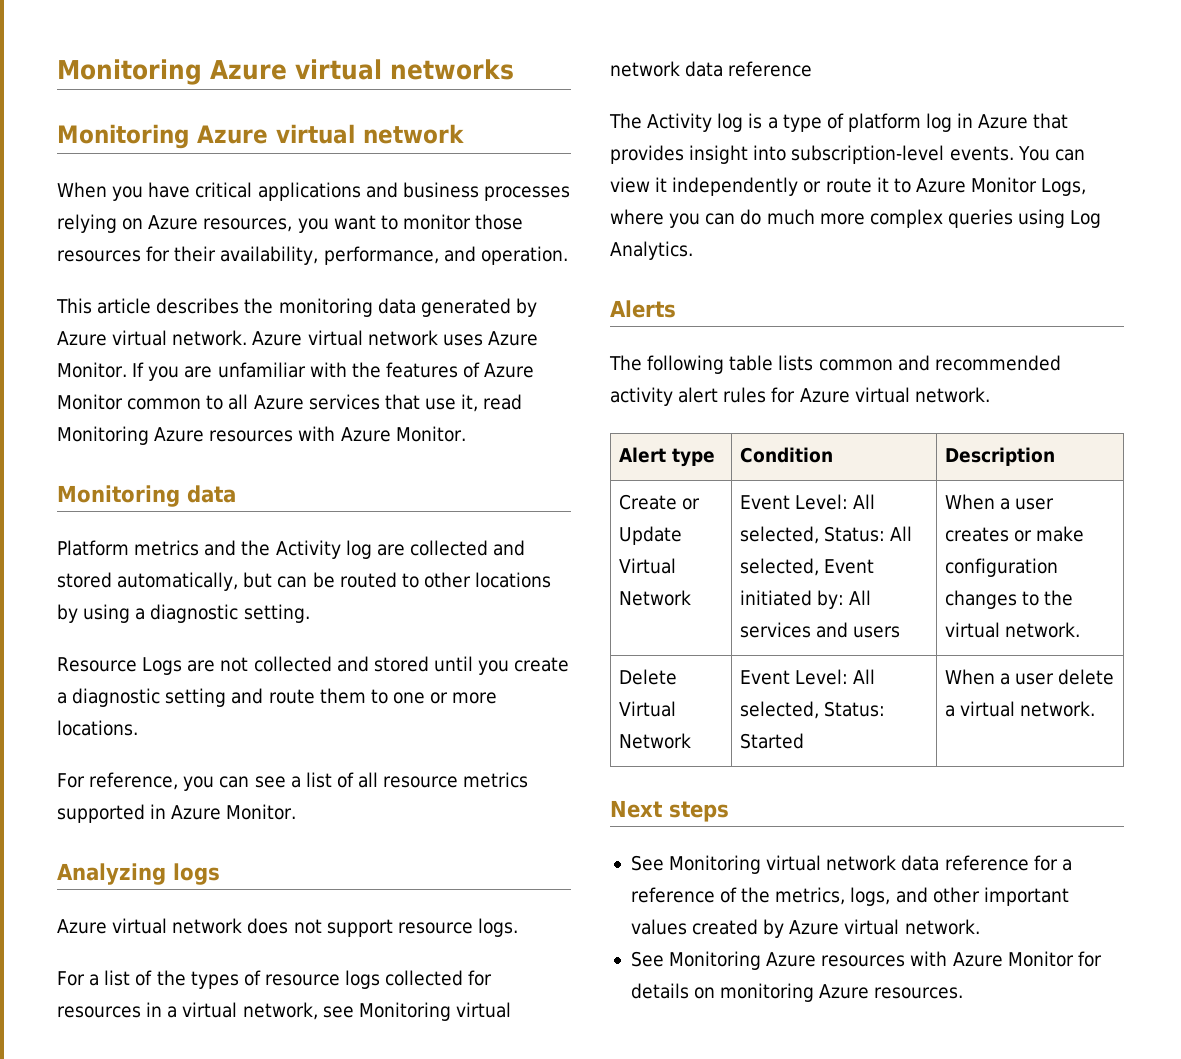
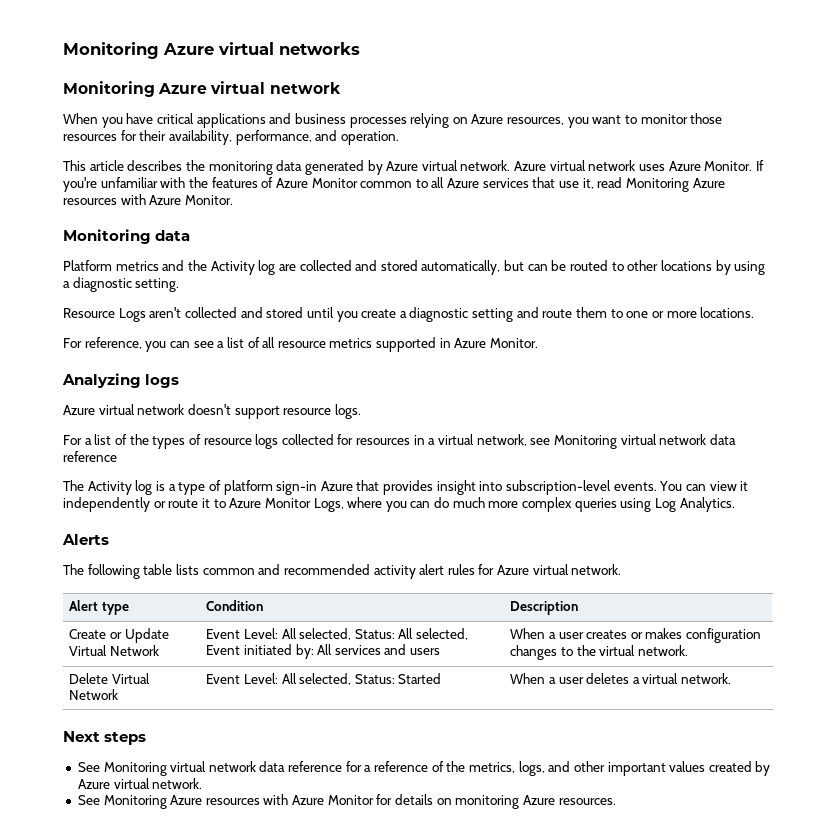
[148,366,213,381] you are -> [63,177,97,192] you're
[187,657,249,672] are not -> [149,307,182,318] aren't
[247,918,322,934] does not -> [187,404,231,415] doesn't
[926,113,974,132] log in -> [276,481,318,495] sign-in
[1035,526,1084,542] make -> [645,628,683,639] makes
[1058,669,1115,685] delete -> [586,673,630,684] deletes

